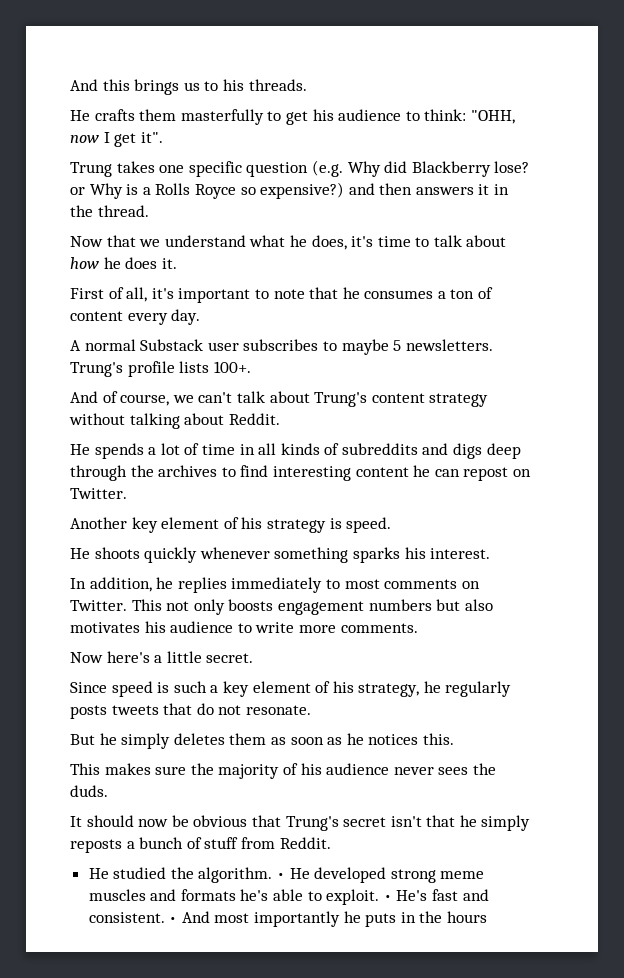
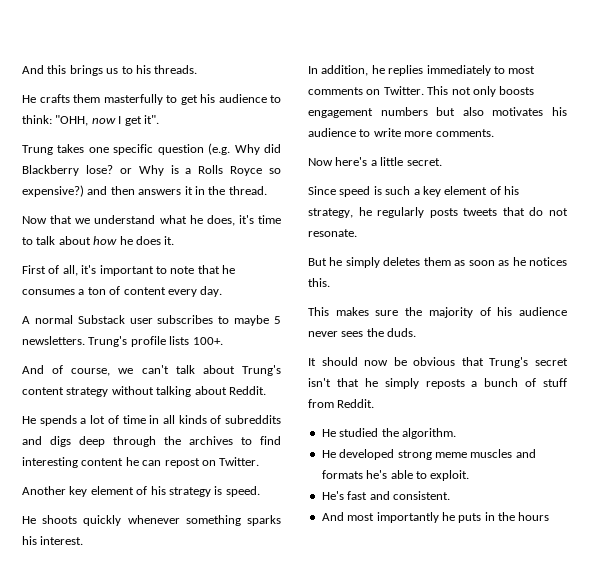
[277,873,286,879] • -> (456, 433) //
[383,895,392,901] • -> (470, 475) //
[169,917,178,923] • -> (450, 495) //

